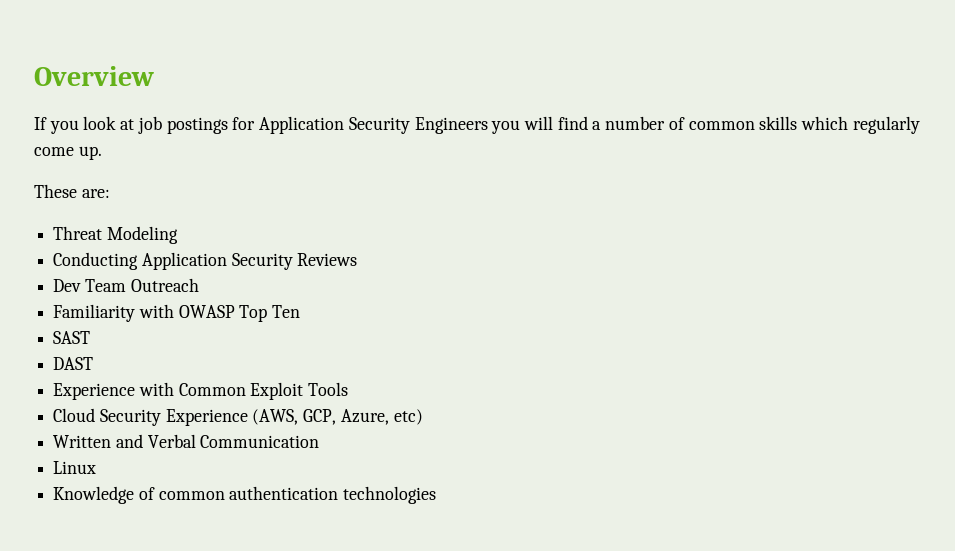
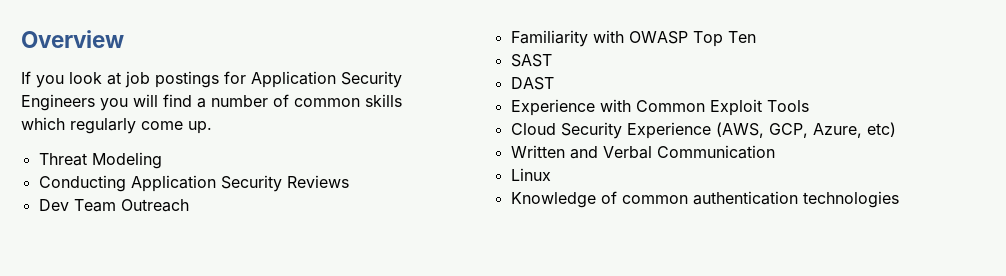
[34,184,110,198] // These are: -> (212, 127) none

